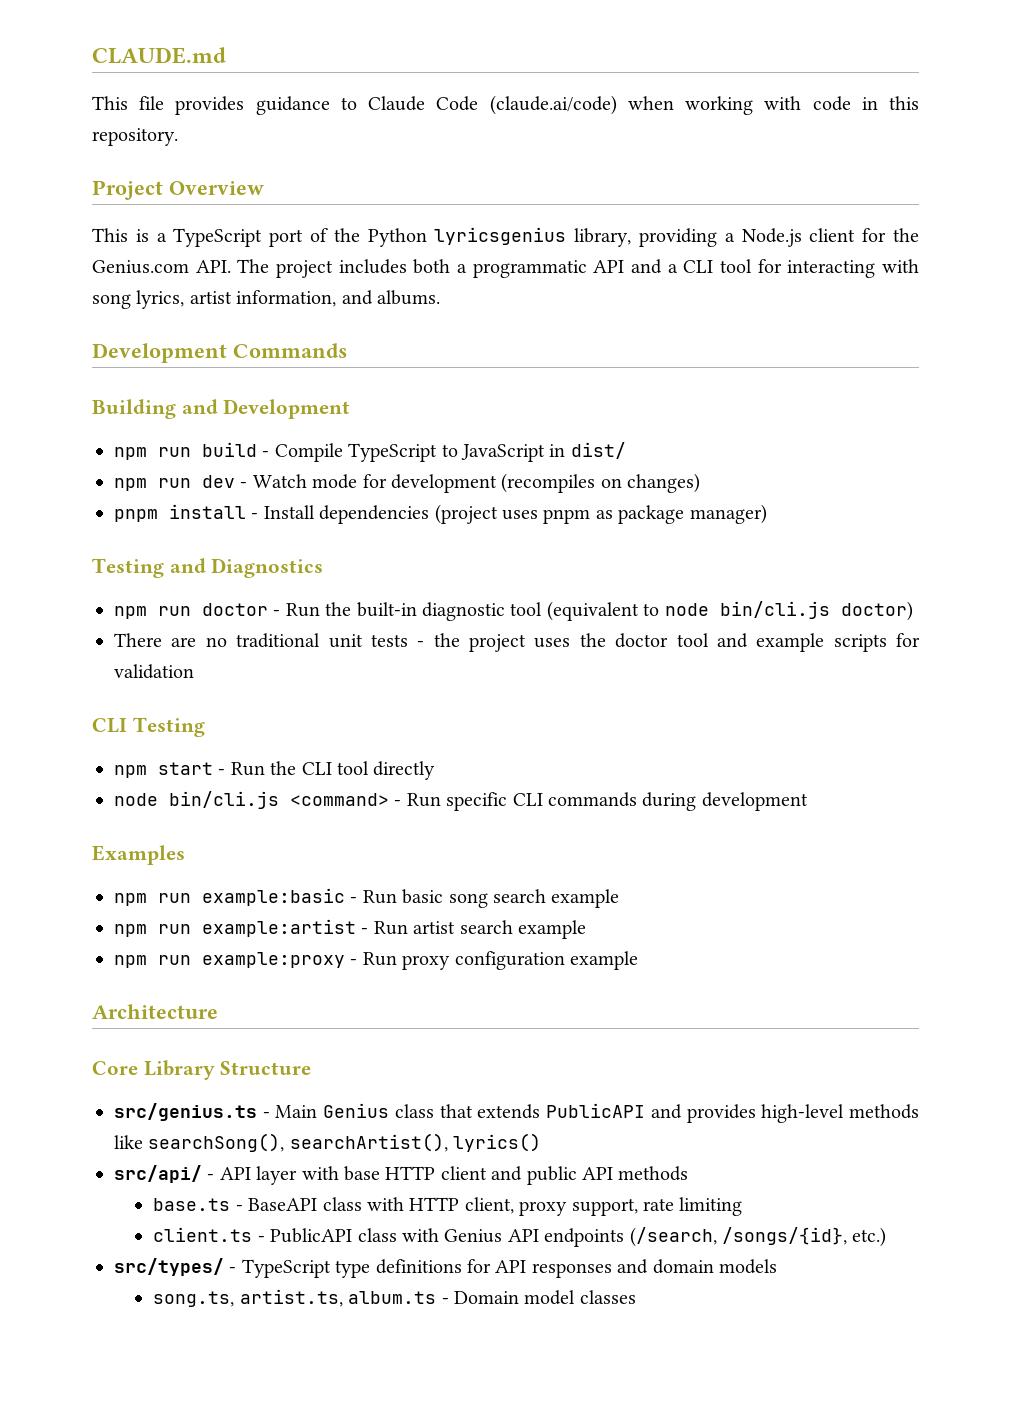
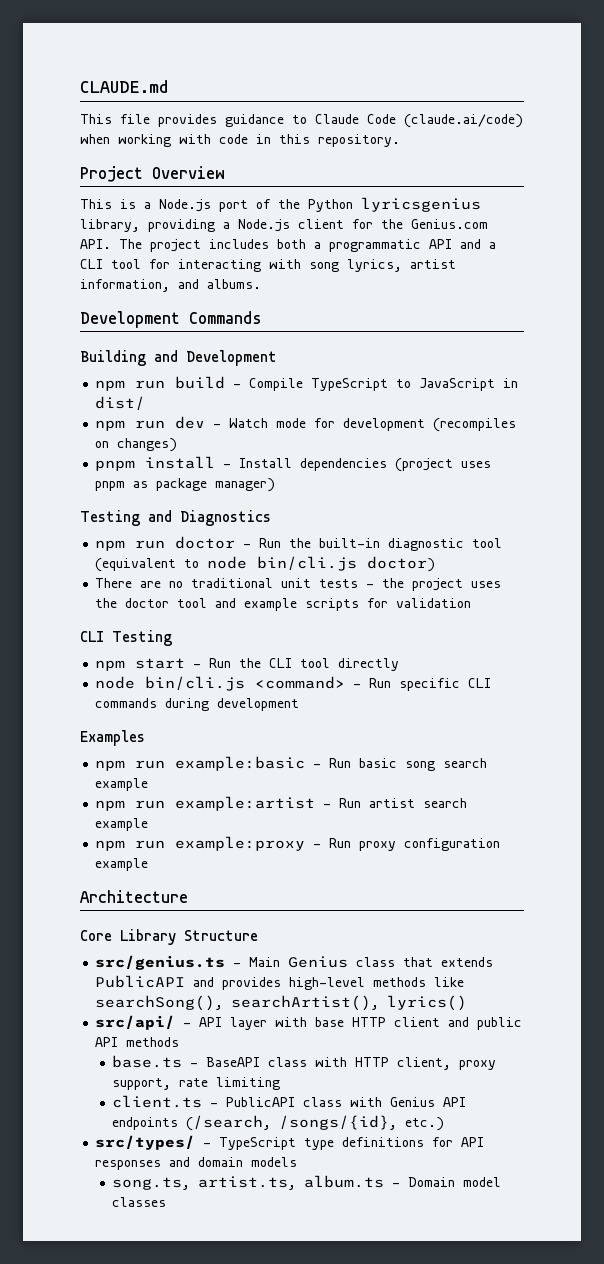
[173,228,263,247] TypeScript -> [159,199,211,212] Node.js

